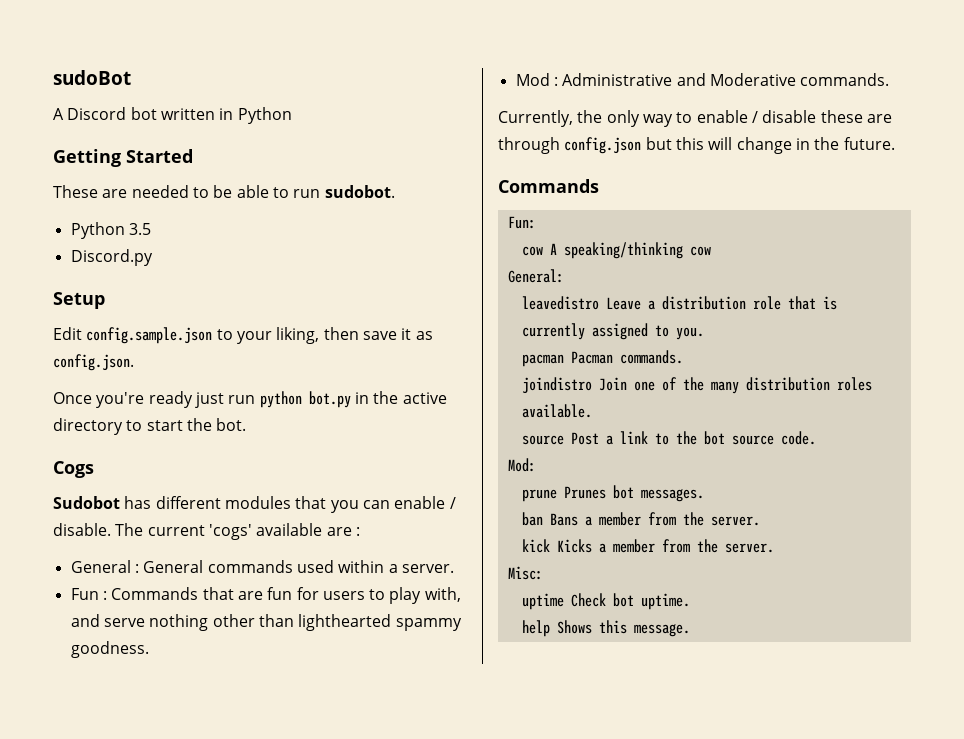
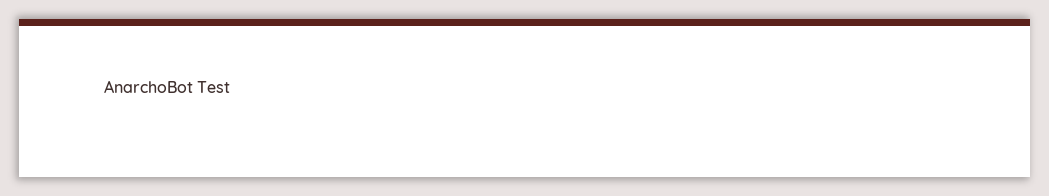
[53,70,131,85] [53,107,292,124] [53,149,193,167] [53,185,395,198] [70,222,151,239] [70,249,153,266] [53,292,105,309] [53,327,433,344] [53,354,134,371] [53,391,447,408] [53,418,247,435] [53,461,94,478] [53,496,456,513] [53,523,360,540] [70,560,454,573] [70,587,461,604] [70,614,462,631] [70,641,149,658] [515,73,890,86] [498,110,892,127] [498,137,895,154] [498,179,599,193] [507,216,536,229] [521,242,711,259] [507,269,564,283] [521,296,837,310] [521,323,704,340] [521,350,683,367] [521,377,872,394] [521,404,592,418] [521,431,816,445] [507,458,536,472] [521,485,704,502] [521,512,760,526] [521,539,774,553] [507,566,543,580] [521,593,690,610] [521,620,690,637] sudoBot // A Discord bot written in Python // Getting Started // These are needed to be able to run sudobot. // Python 3.5 // Discord.py // Setup // Edit config.sample.json to your liking, then save it as config.json. // Once you're ready just run python bot.py in the active directory to start the bot. // Cogs // Sudobot has different modules that you can enable / disable. The current 'cogs' available are : // General : General commands used within a server. // Fun : Commands that are fun for users to play with, and serve nothing other than lighthearted spammy goodness. // Mod : Administrative and Moderative commands. // Currently, the only way to enable / disable these are through config.json but this will change in the future. // Commands // Fun: // cow A speaking/thinking cow // General: // leavedistro Leave a distribution role that is currently assigned to you. // pacman Pacman commands. // joindistro Join one of the many distribution roles available. // source Post a link to the bot source code. // Mod: // prune Prunes bot messages. // ban Bans a member from the server. // kick Kicks a member from the server. // Misc: // uptime Check bot uptime. // help Shows this message. -> [104,80,231,93] AnarchoBot Test

